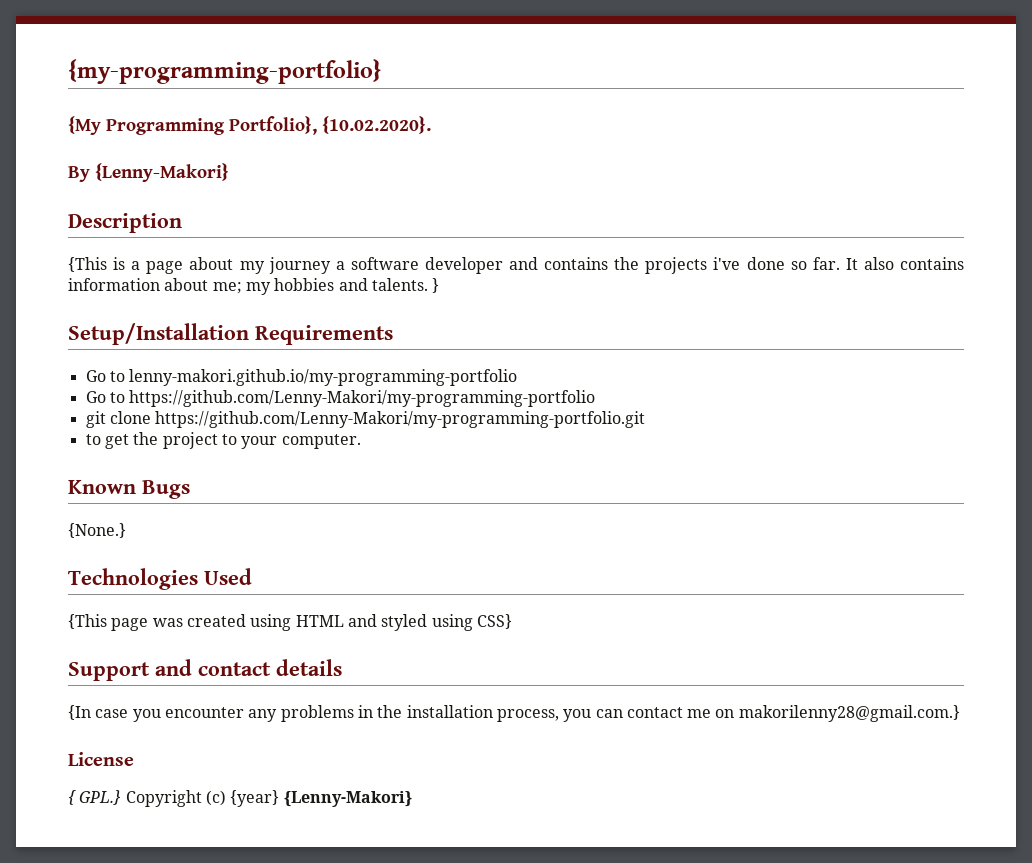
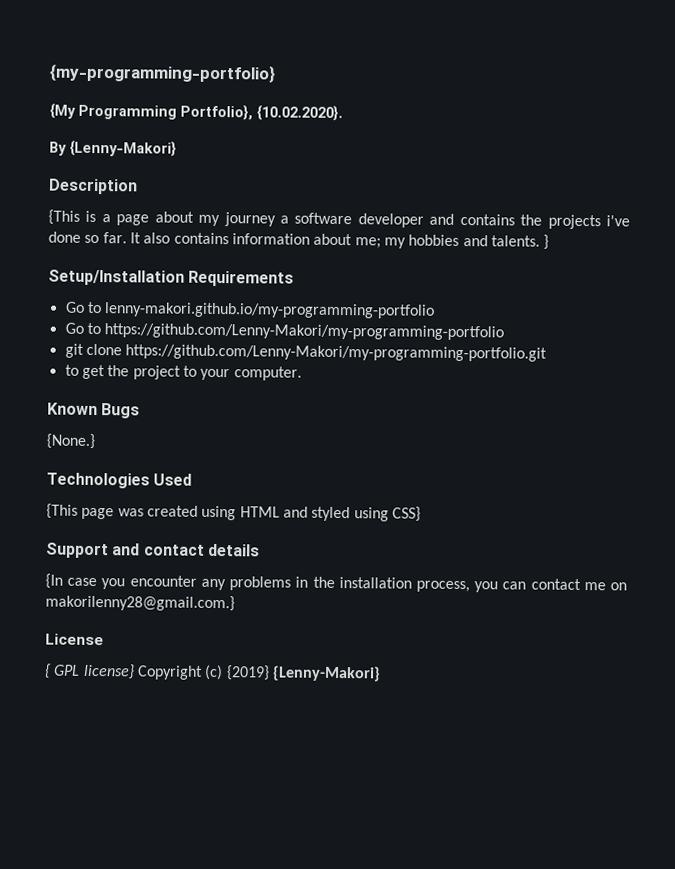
[79,790,122,805] GPL.} -> [54,663,135,680] GPL license}
[230,790,280,807] {year} -> [225,665,270,681] {2019}

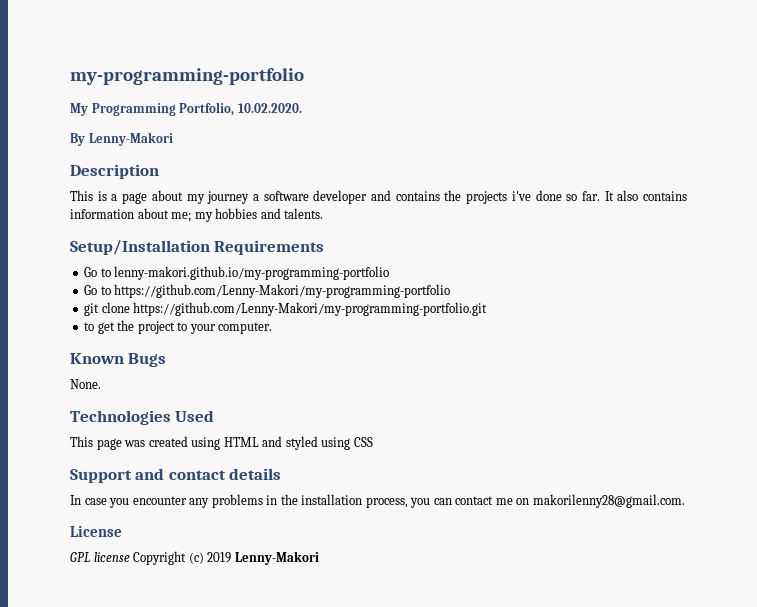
[49,63,276,84] [49,102,343,122] {my-programming-portfolio} // {My Programming Portfolio}, {10.02.2020}. -> [70,68,304,85] [70,102,302,116] my-programming-portfolio // My Programming Portfolio, 10.02.2020.
[69,139,177,157] {Lenny-Makori} -> [88,132,173,146] Lenny-Makori
[48,209,80,225] {This -> [70,190,93,201] This
[543,234,550,250] } -> (324, 213) none
[46,433,95,450] {None.} -> [70,379,101,389] None.
[46,503,78,519] {This -> [70,436,93,447] This
[391,506,421,522] CSS} -> [353,437,373,447] CSS
[45,573,63,589] {In -> [70,495,81,505] In
[45,594,235,612] makorilenny28@gmail.com.} -> [532,494,685,508] makorilenny28@gmail.com.
[44,663,381,682] { GPL license} Copyright (c) {2019} {Lenny-Makori} -> [70,551,319,565] GPL license Copyright (c) 2019 Lenny-Makori

